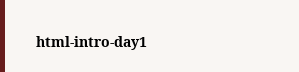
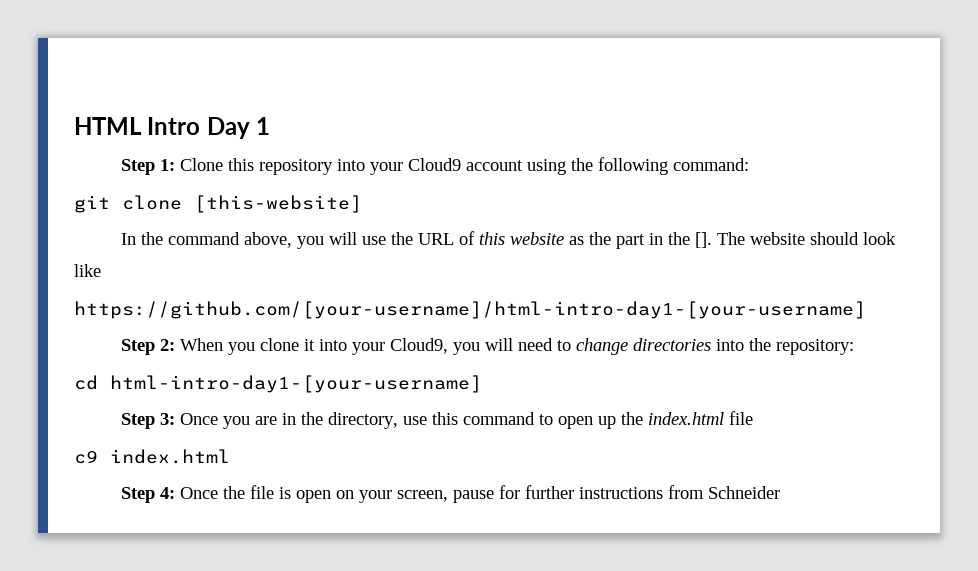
[36,36,147,50] html-intro-day1 -> [74,117,271,139] [120,157,749,175] [74,195,362,213] [120,231,896,249] [74,264,101,277] [74,301,866,319] [120,338,854,355] [74,375,482,393] [120,411,753,429] [74,449,230,464] [120,485,780,503] HTML Intro Day 1 // Step 1: Clone this repository into your Cloud9 account using the following command: // git clone [this-website] // In the command above, you will use the URL of this website as the part in the []. The website should look like // https://github.com/[your-username]/html-intro-day1-[your-username] // Step 2: When you clone it into your Cloud9, you will need to change directories into the repository: // cd html-intro-day1-[your-username] // Step 3: Once you are in the directory, use this command to open up the index.html file // c9 index.html // Step 4: Once the file is open on your screen, pause for further instructions from Schneider

